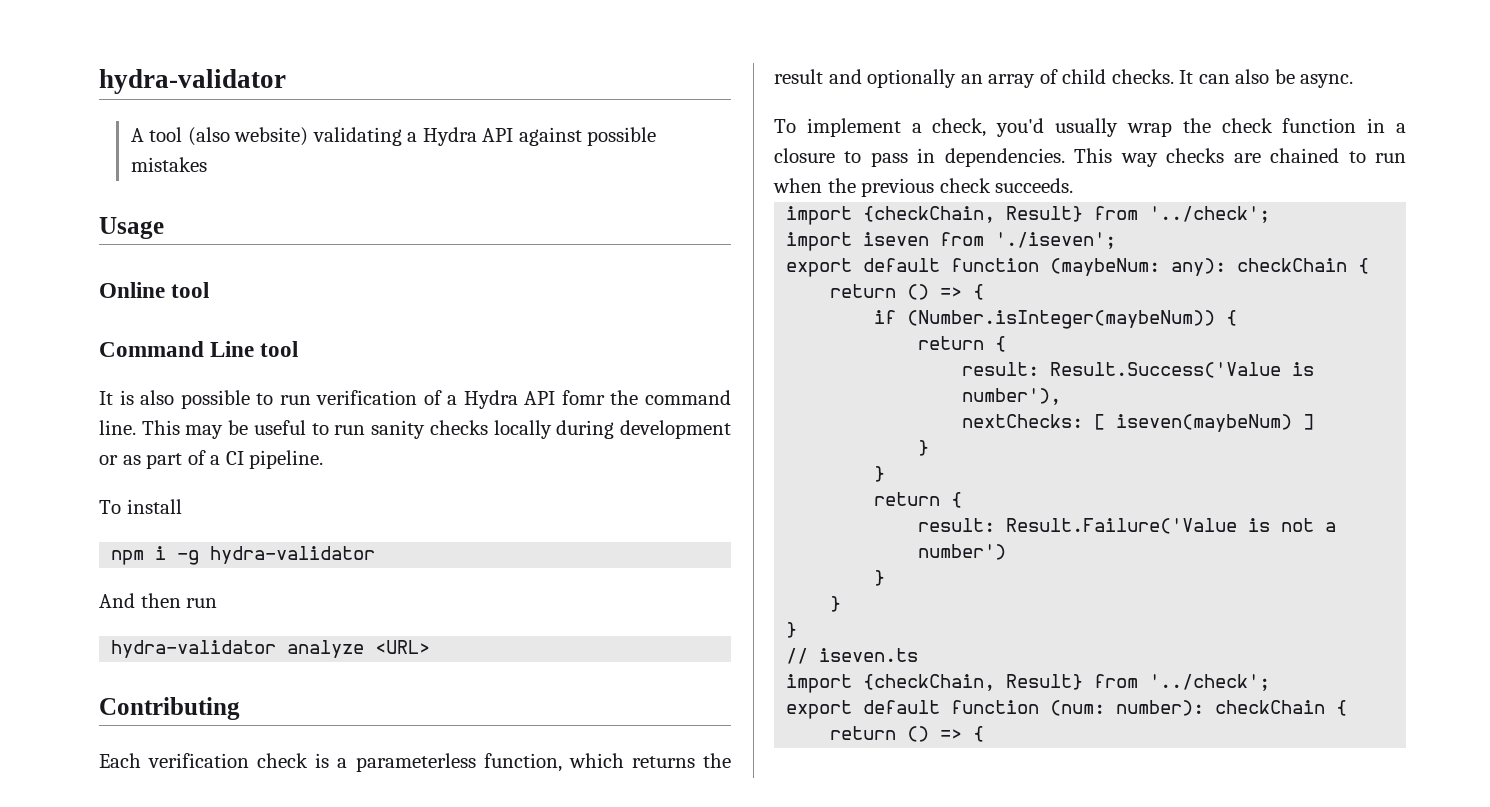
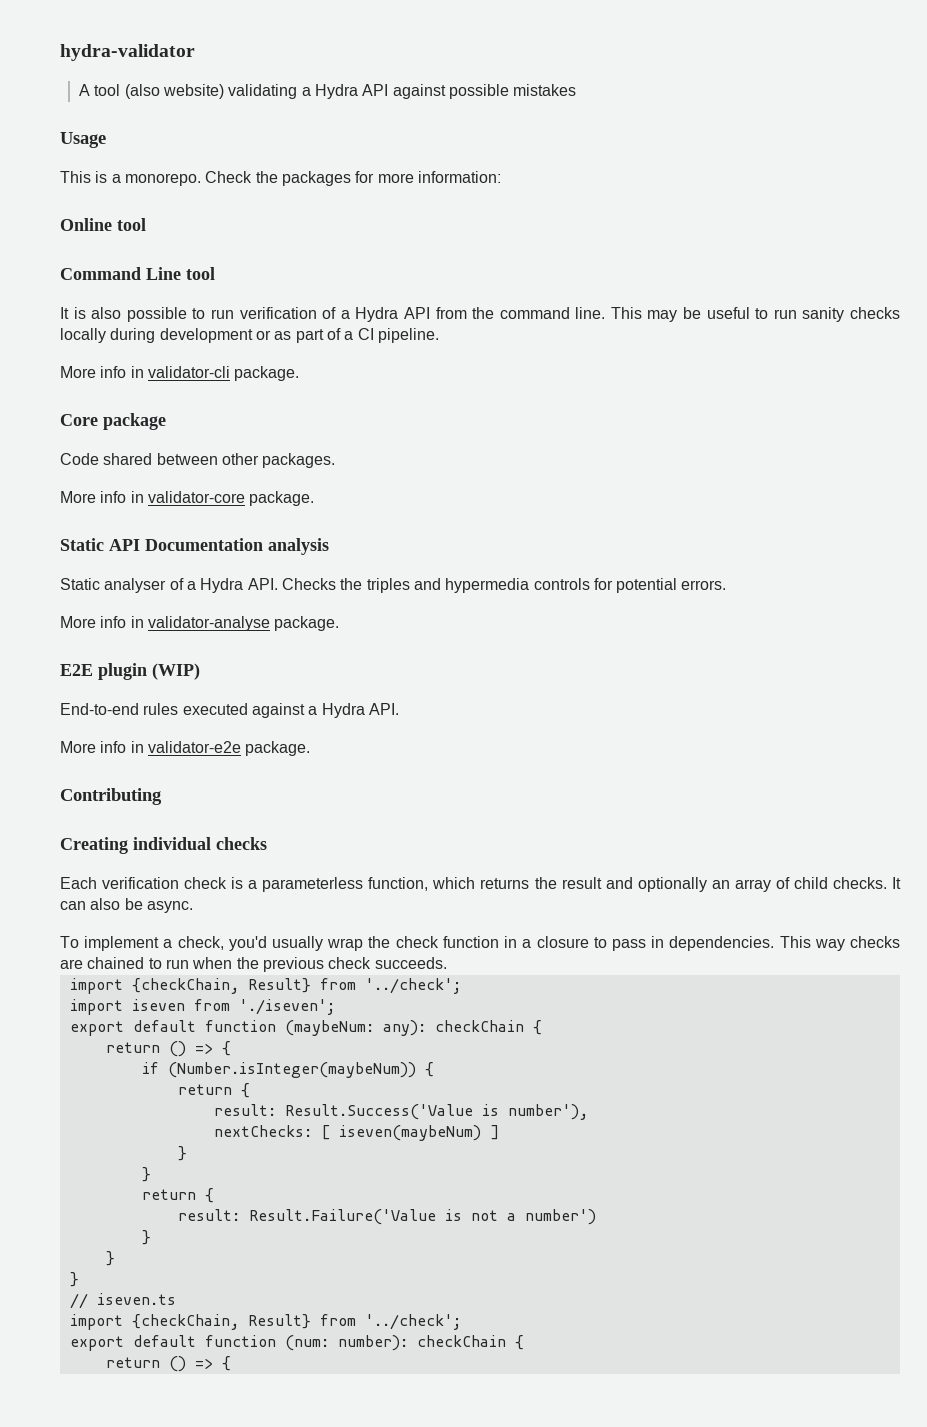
(164, 228) none -> [60,171,501,186] // This is a monorepo. Check the packages for more information:
[561,390,605,405] fomr -> [435,307,467,319] from
[99,499,182,514] [111,546,376,565] [99,593,218,608] [111,640,431,658] [99,697,240,720] To install // npm i -g hydra-validator // And then run // hydra-validator analyze <URL> // Contributing -> [60,366,300,381] [60,413,166,430] [60,453,336,468] [60,491,315,506] [60,538,329,555] [60,578,727,593] [60,616,340,631] [60,663,200,680] [60,703,399,718] [60,741,311,756] [60,788,162,805] [60,837,267,854] More info in validator-cli package. // Core package // Code shared between other packages. // More info in validator-core package. // Static API Documentation analysis // Static analyser of a Hydra API. Checks the triples and hypermedia controls for potential errors. // More info in validator-analyse package. // E2E plugin (WIP) // End-to-end rules executed against a Hydra API. // More info in validator-e2e package. // Contributing // Creating individual checks

